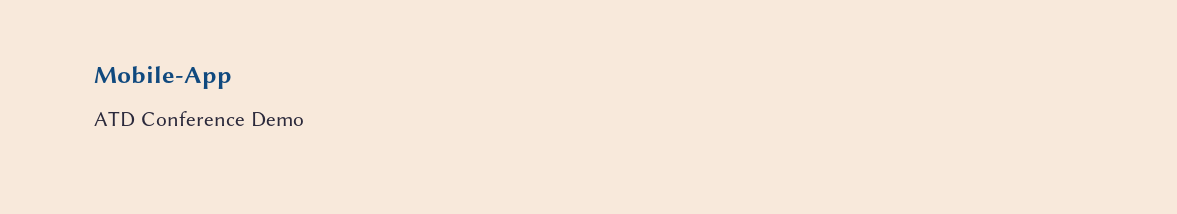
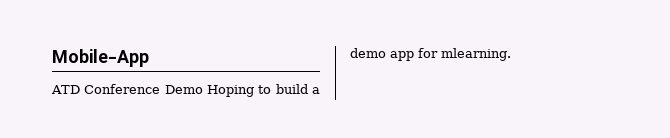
(304, 119) none -> [207,84,321,97] [350,48,511,61] Hoping to build a demo app for mlearning.

